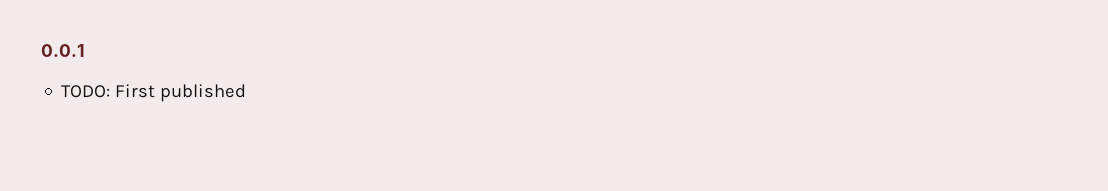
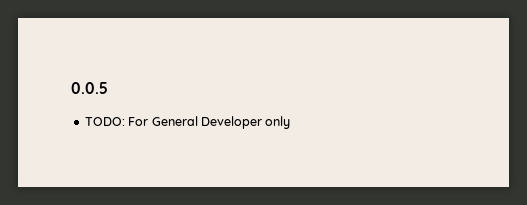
[41,44,85,57] 0.0.1 -> [71,82,108,94] 0.0.5
[115,84,247,102] First published -> [128,116,291,129] For General Developer only

